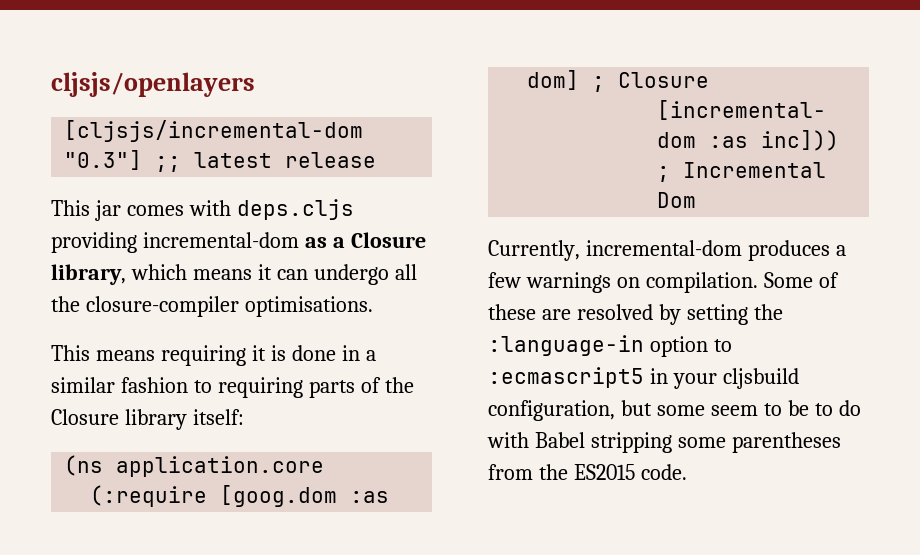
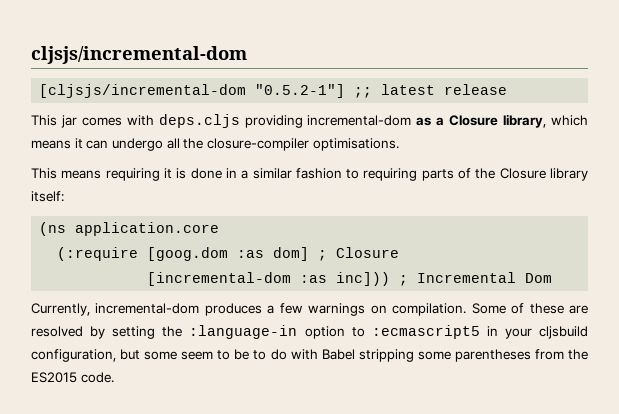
[51,72,255,97] cljsjs/openlayers -> [31,46,247,64] cljsjs/incremental-dom
[64,150,143,170] "0.3"] -> [255,84,346,98] "0.5.2-1"]

